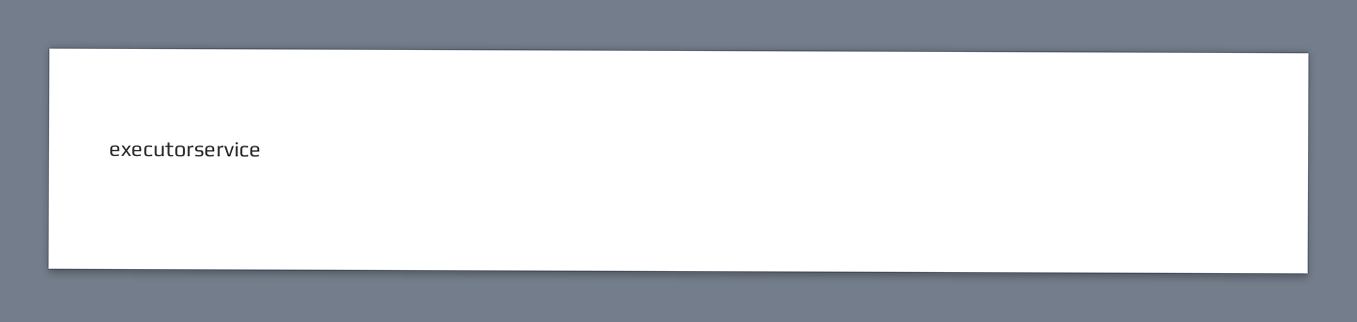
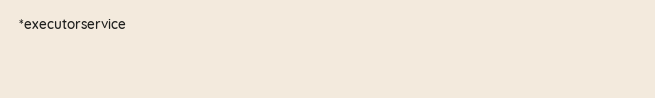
[109,140,262,158] executorservice -> [19,18,126,29] *executorservice

